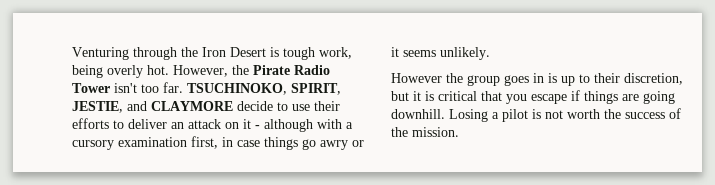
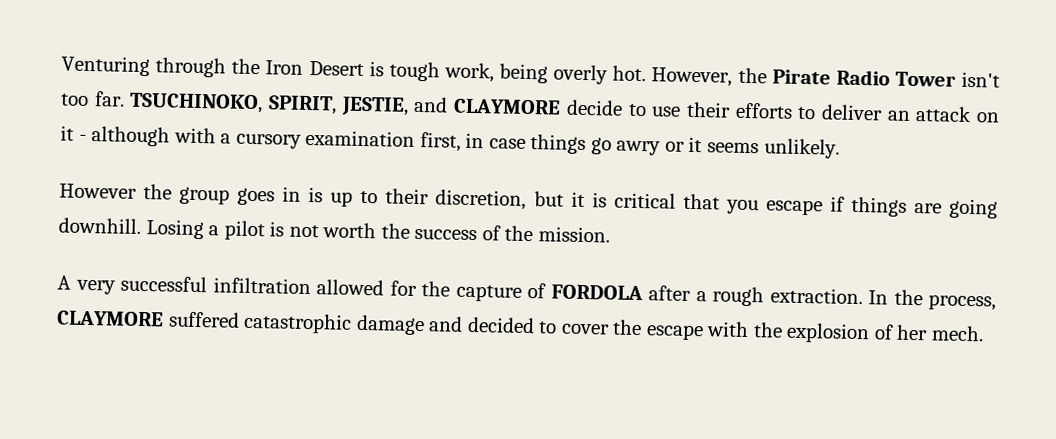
(459, 132) none -> [57,275,996,311] [57,310,985,344] // A very successful infiltration allowed for the capture of FORDOLA after a rough extraction. In the process, CLAYMORE suffered catastrophic damage and decided to cover the escape with the explosion of her mech.

